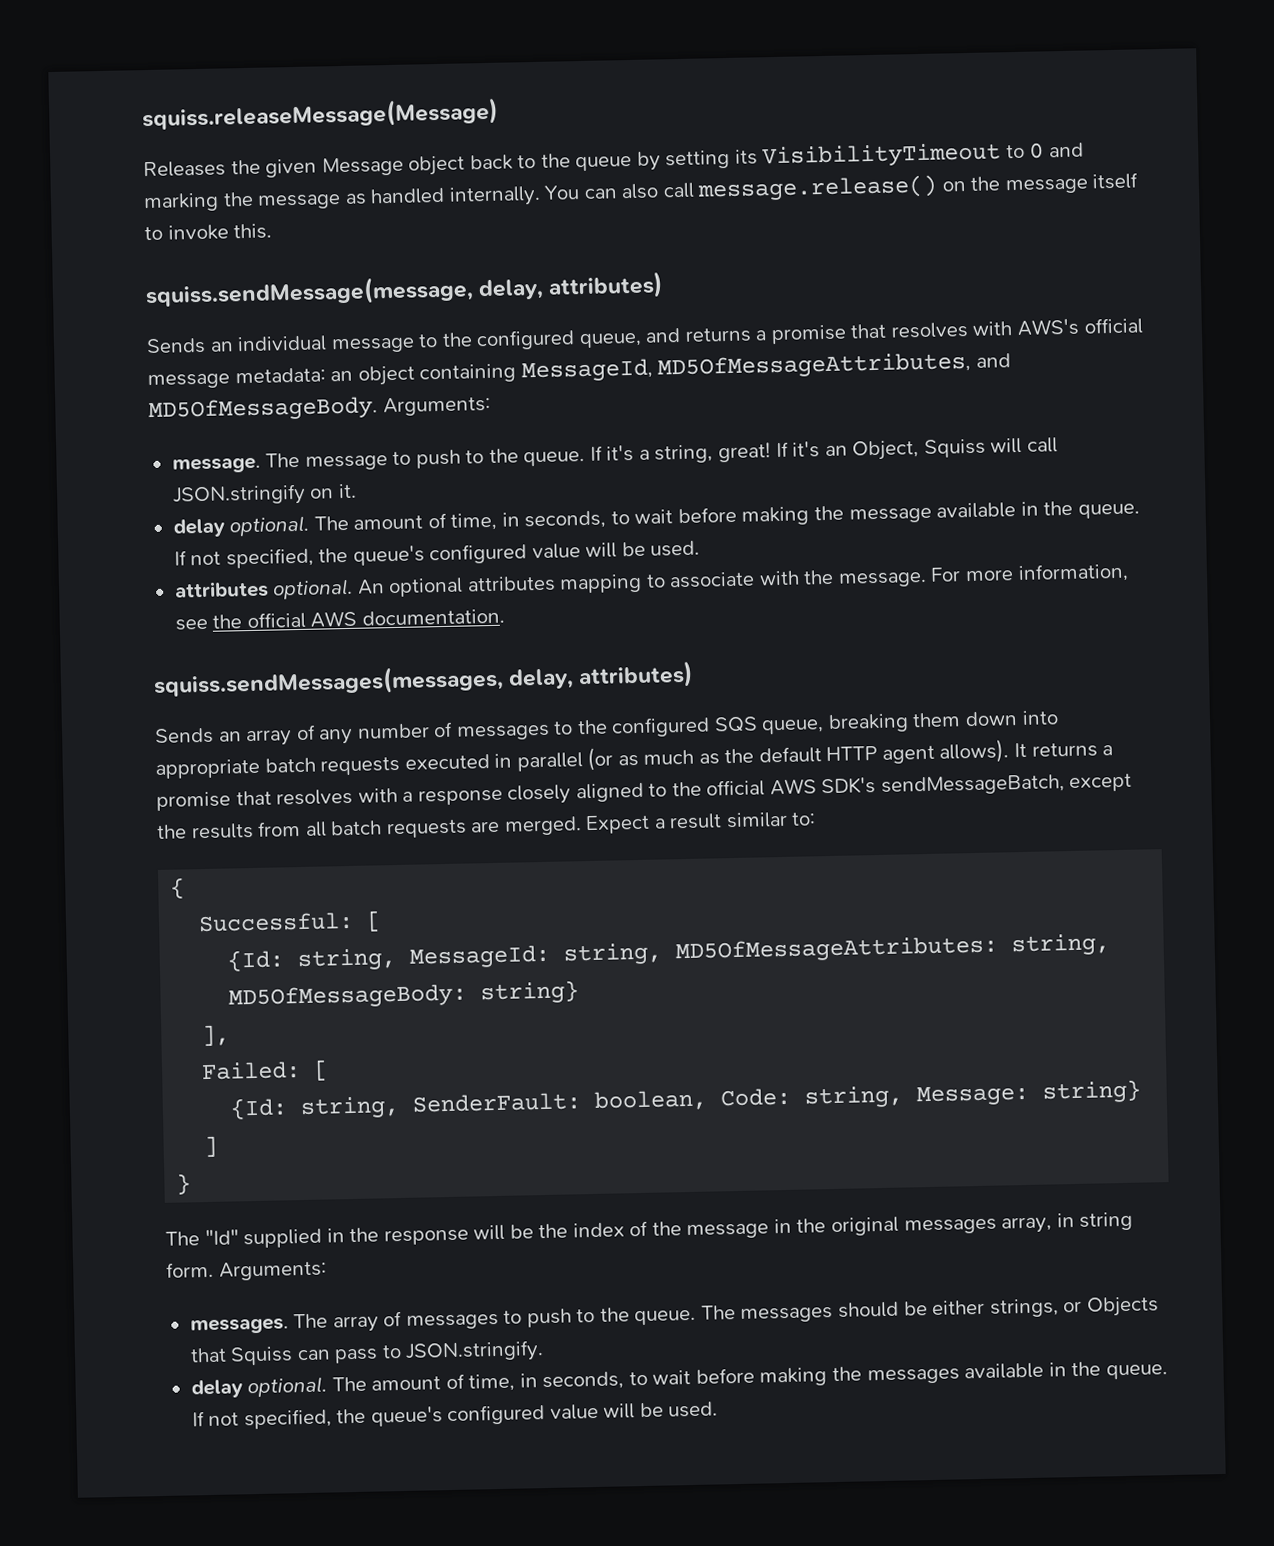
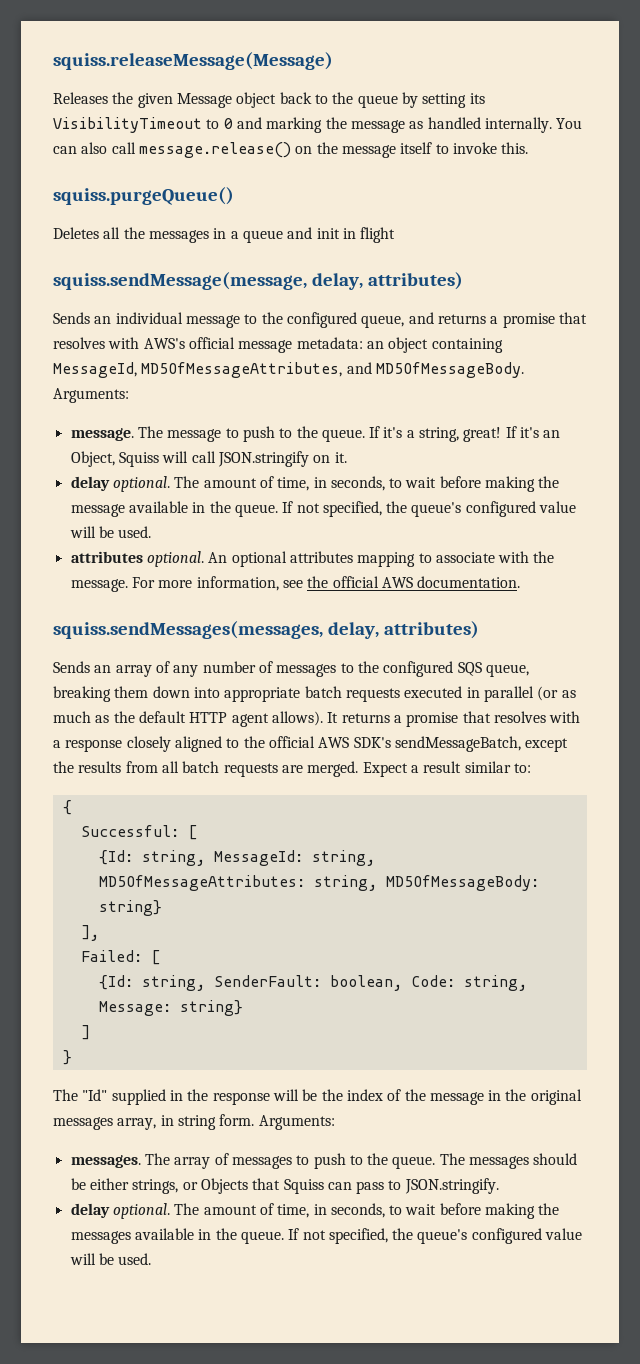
(273, 231) none -> [53,187,234,205] [53,227,396,243] // squiss.purgeQueue() // Deletes all the messages in a queue and init in flight

